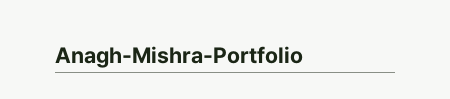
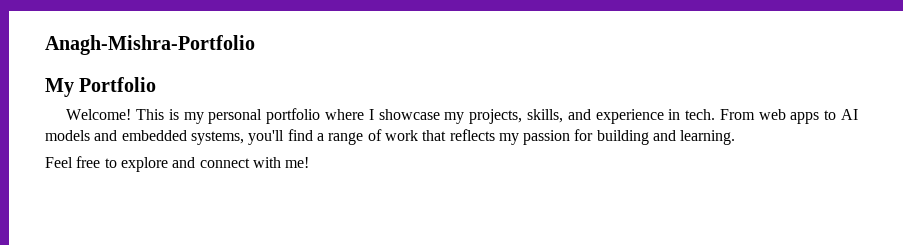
(303, 57) none -> [45,77,157,97] [66,108,859,124] [45,129,736,145] [45,156,310,172] // My Portfolio // Welcome! This is my personal portfolio where I showcase my projects, skills, and experience in tech. From web apps to AI models and embedded systems, you'll find a range of work that reflects my passion for building and learning. // Feel free to explore and connect with me!

